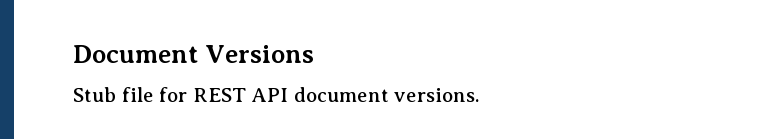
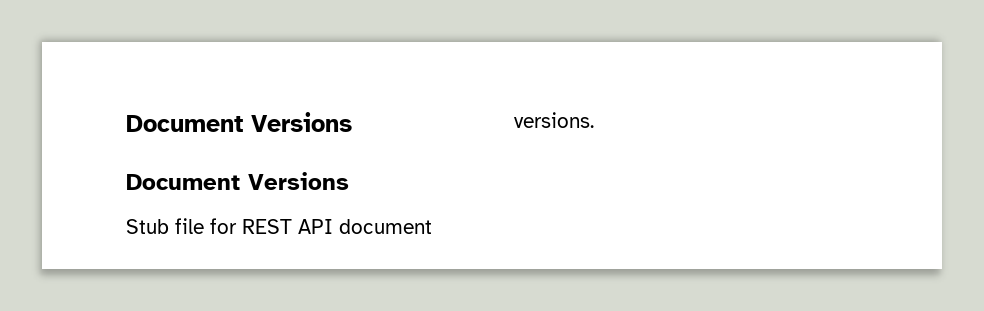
[73,45,315,63] Document Versions -> [126,112,352,132] [126,172,349,190] Document Versions // Document Versions

